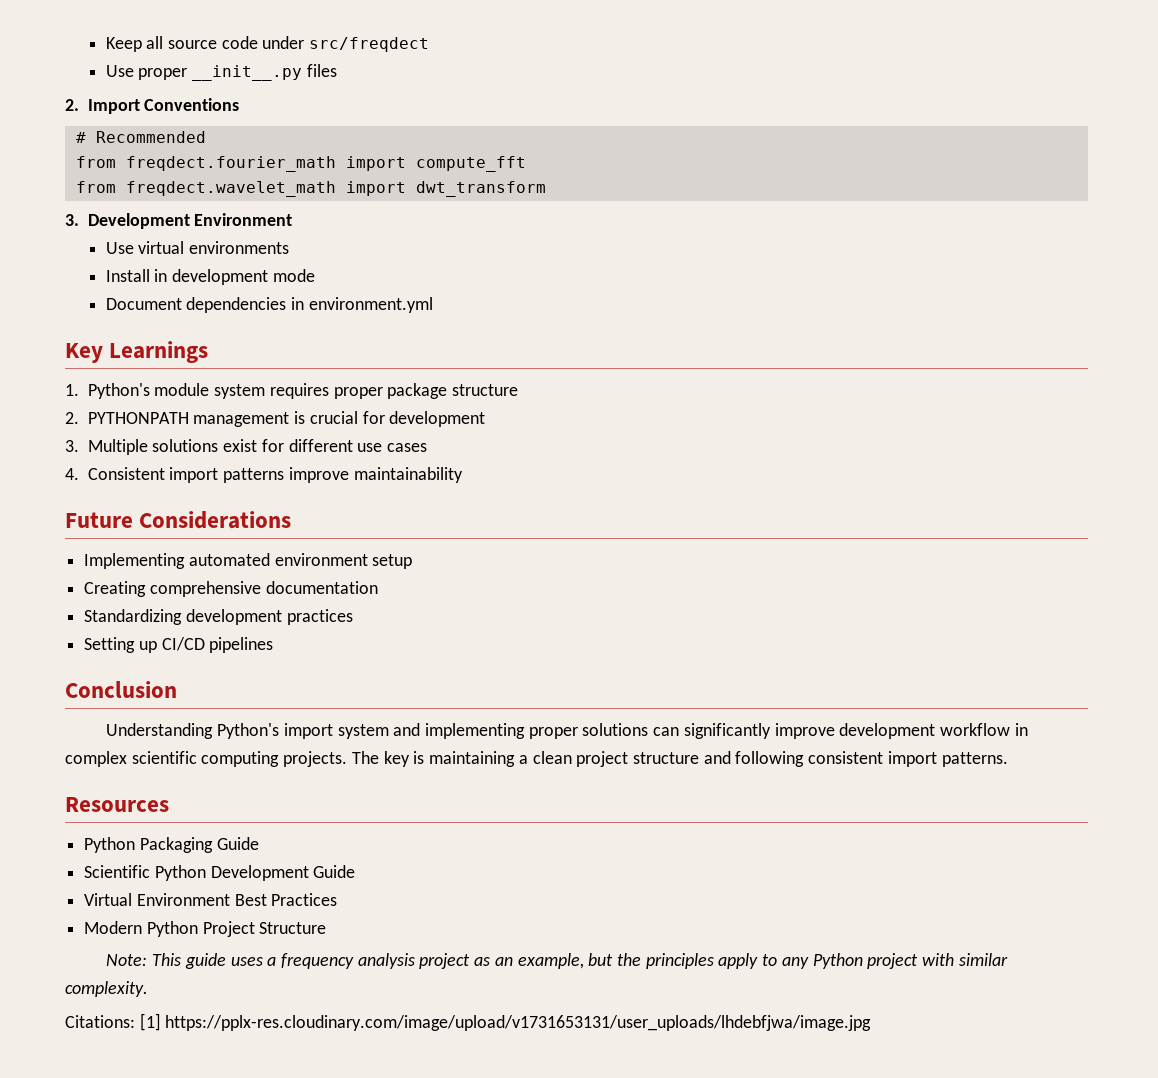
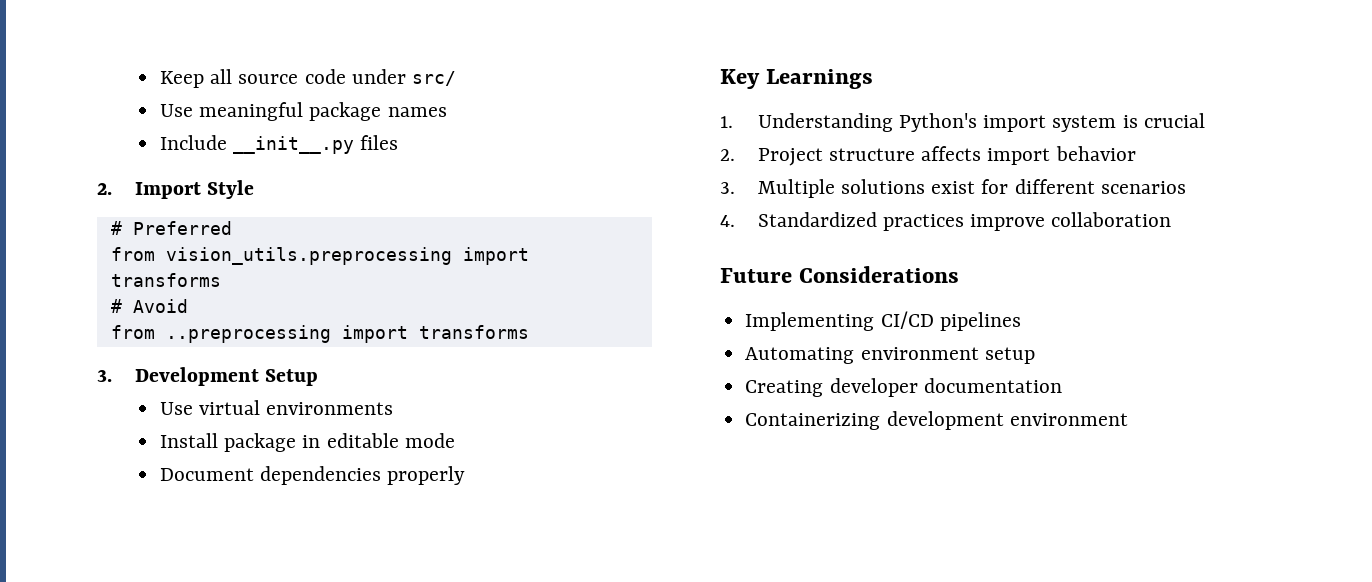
[309,37,430,52] [105,65,188,80] src/freqdect // Use proper -> [412,71,457,86] [159,102,447,121] [159,135,227,150] src/ // Use meaningful package names // Include
[144,98,240,111] [75,131,206,143] [75,156,526,172] [75,181,546,197] Conventions // # Recommended // from freqdect.fourier_math import compute_fft // from freqdect.wavelet_math import dwt_transform -> [206,180,254,199] [110,221,232,235] [110,247,529,265] [110,273,221,287] [110,299,188,313] [110,325,529,343] Style // # Preferred // from vision_utils.preprocessing import transforms // # Avoid // from ..preprocessing import transforms
[194,213,293,226] Environment -> [264,369,318,386] Setup
[154,269,269,285] in development -> [224,433,399,452] package in editable
[291,297,433,313] in environment.yml -> [387,466,466,485] properly
[87,383,519,399] [65,411,486,427] Python's module system requires proper package structure // 2. PYTHONPATH management is crucial for development -> [757,113,1205,132] [720,146,1136,166] Understanding Python's import system is crucial // 2. Project structure affects import behavior
[357,443,428,452] use cases -> [1100,181,1186,194] scenarios
[87,467,463,483] Consistent import patterns improve maintainability -> [757,212,1172,231] Standardized practices improve collaboration
[188,553,270,566] automated -> [880,311,1021,331] [745,347,855,364] CI/CD pipelines // Automating
[149,581,261,597] comprehensive -> [829,378,918,397] developer
[84,609,353,625] [84,637,274,653] [65,681,177,698] [106,723,1028,739] [65,751,1008,767] [65,797,169,812] [84,837,259,853] [84,865,356,881] [84,893,338,906] [84,921,327,937] [106,953,1008,969] [65,981,148,997] [65,1013,872,1031] Standardizing development practices // Setting up CI/CD pipelines // Conclusion // Understanding Python's import system and implementing proper solutions can significantly improve development workflow in complex scientific computing projects. The key is maintaining a clean project structure and following consistent import patterns. // Resources // Python Packaging Guide // Scientific Python Development Guide // Virtual Environment Best Practices // Modern Python Project Structure // Note: This guide uses a frequency analysis project as an example, but the principles apply to any Python project with similar complexity. // Citations: [1] https://pplx-res.cloudinary.com/image/upload/v1731653131/user_uploads/lhdebfjwa/image.jpg -> [745,411,1128,430] Containerizing development environment

